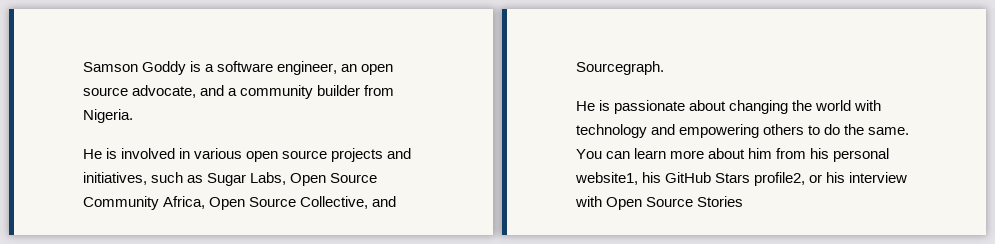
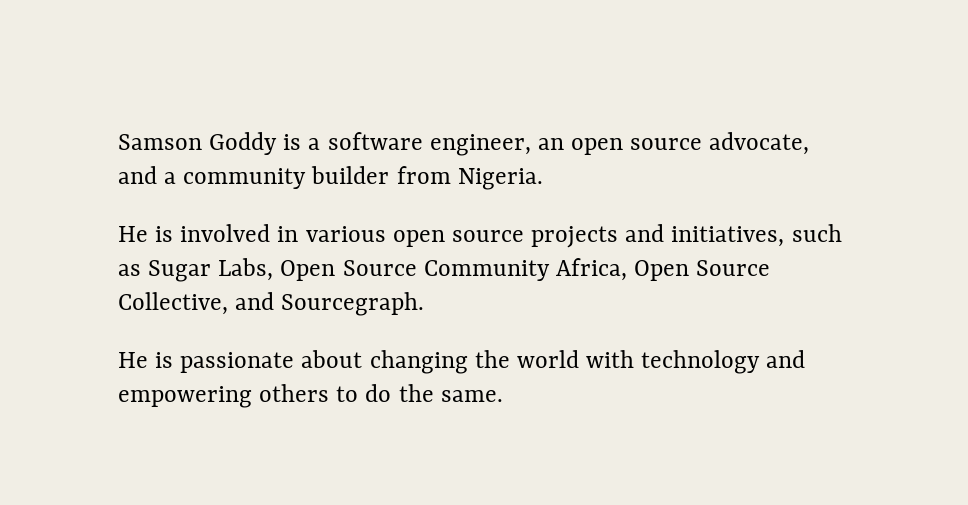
[576,148,890,162] [575,172,908,186] [575,196,744,210] You can learn more about him from his personal website1, his GitHub Stars profile2, or his interview with Open Source Stories -> (503, 396) none

